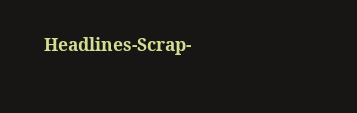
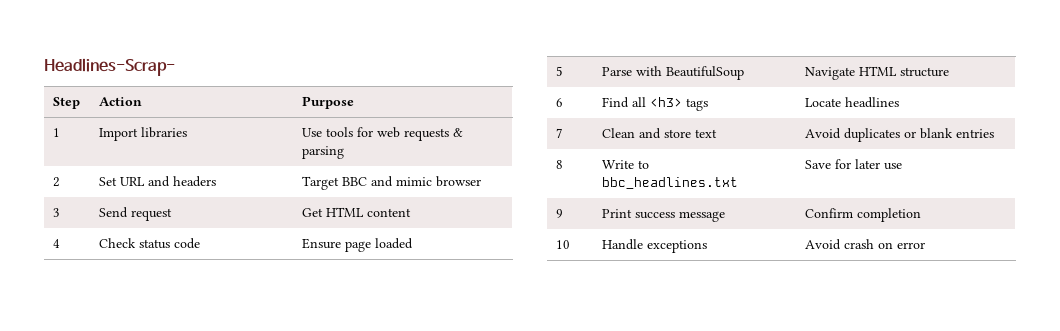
(191, 46) none -> [53,97,81,109] [99,97,143,106] [302,96,355,109] [53,128,61,137] [99,127,188,141] [302,127,464,141] [302,146,345,159] [53,177,61,187] [99,176,217,187] [302,176,482,190] [53,208,61,217] [99,207,173,221] [302,207,412,217] [53,239,61,248] [99,238,201,249] [302,238,414,252] [556,66,564,76] [602,66,745,80] [805,66,950,80] [556,98,564,107] [602,97,709,111] [805,97,900,108] [556,128,564,138] [602,128,718,139] [805,128,995,142] [556,160,564,169] [602,160,650,169] [602,177,739,189] [805,159,903,170] [556,209,564,218] [602,209,726,222] [805,208,922,222] [556,240,571,249] [602,239,708,253] [805,239,926,250] // Step | Action | Purpose // 1 | Import libraries | Use tools for web requests & parsing // 2 | Set URL and headers | Target BBC and mimic browser // 3 | Send request | Get HTML content // 4 | Check status code | Ensure page loaded // 5 | Parse with BeautifulSoup | Navigate HTML structure // 6 | Find all <h3> tags | Locate headlines // 7 | Clean and store text | Avoid duplicates or blank entries // 8 | Write to bbc_headlines.txt | Save for later use // 9 | Print success message | Confirm completion // 10 | Handle exceptions | Avoid crash on error

